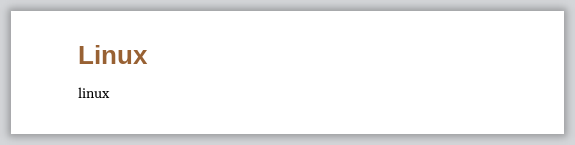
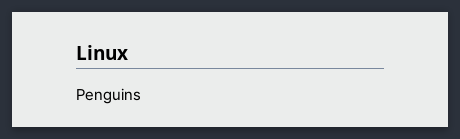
[78,87,110,98] linux -> [76,88,141,104] Penguins

